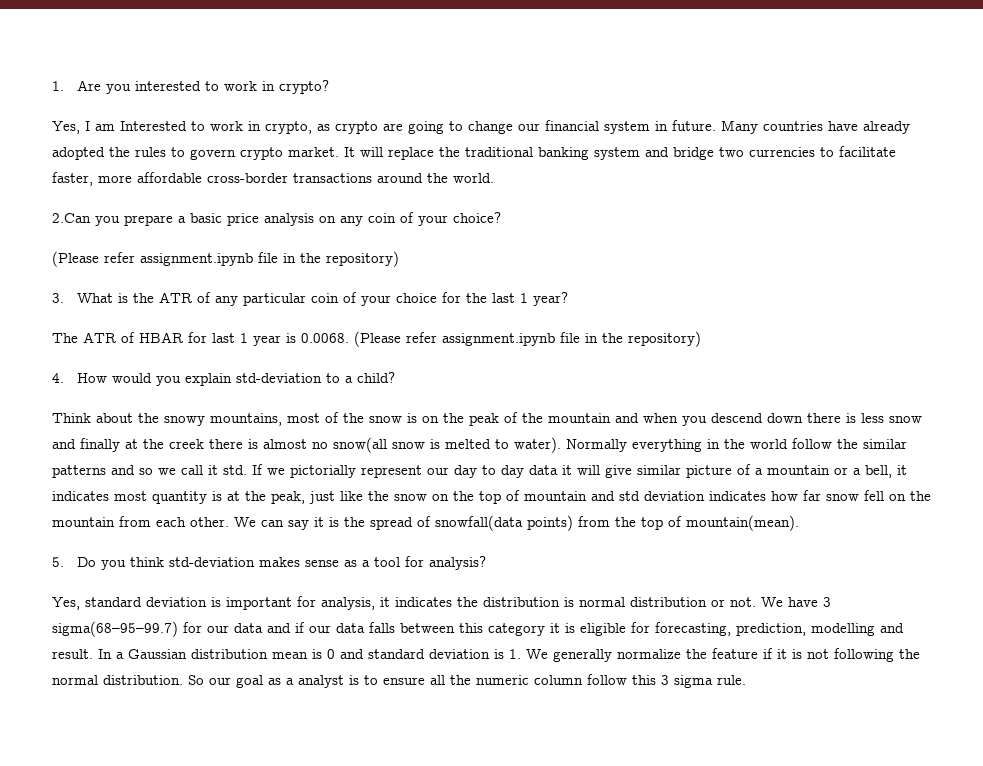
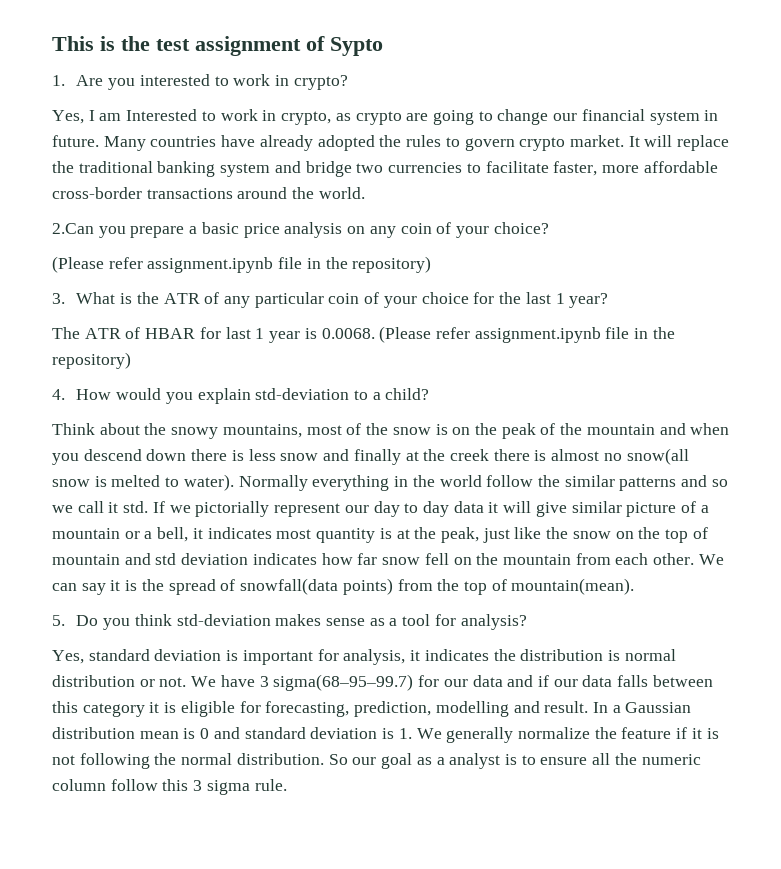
(52, 86) none -> [52,36,383,56] This is the test assignment of Sypto //

